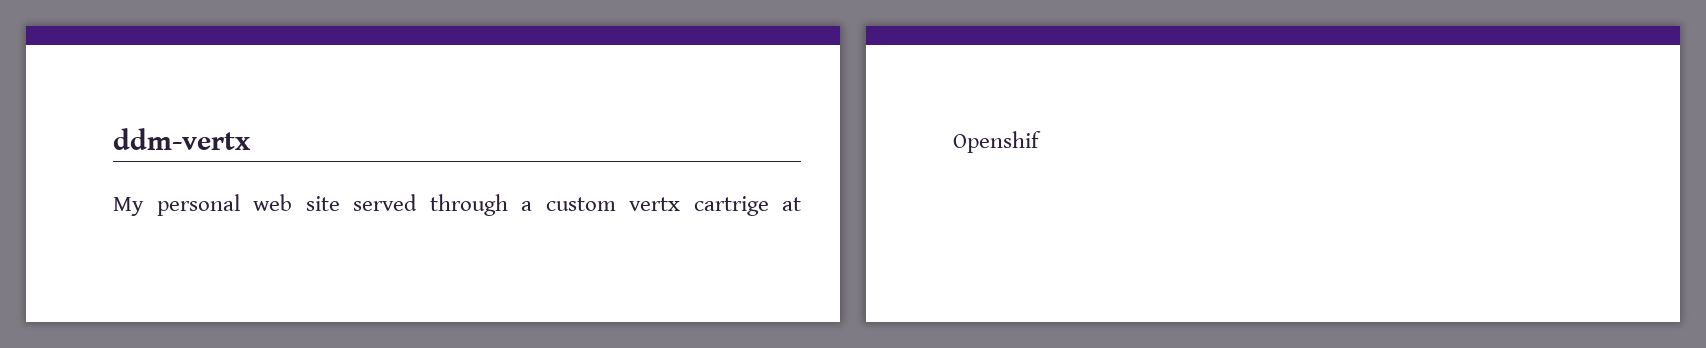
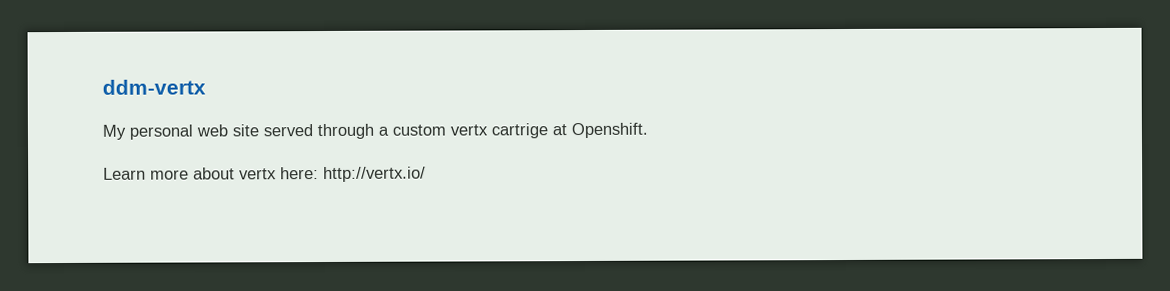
[953,131,1041,153] Openshif -> [571,122,648,139] [103,166,426,183] Openshift. // Learn more about vertx here: http://vertx.io/

